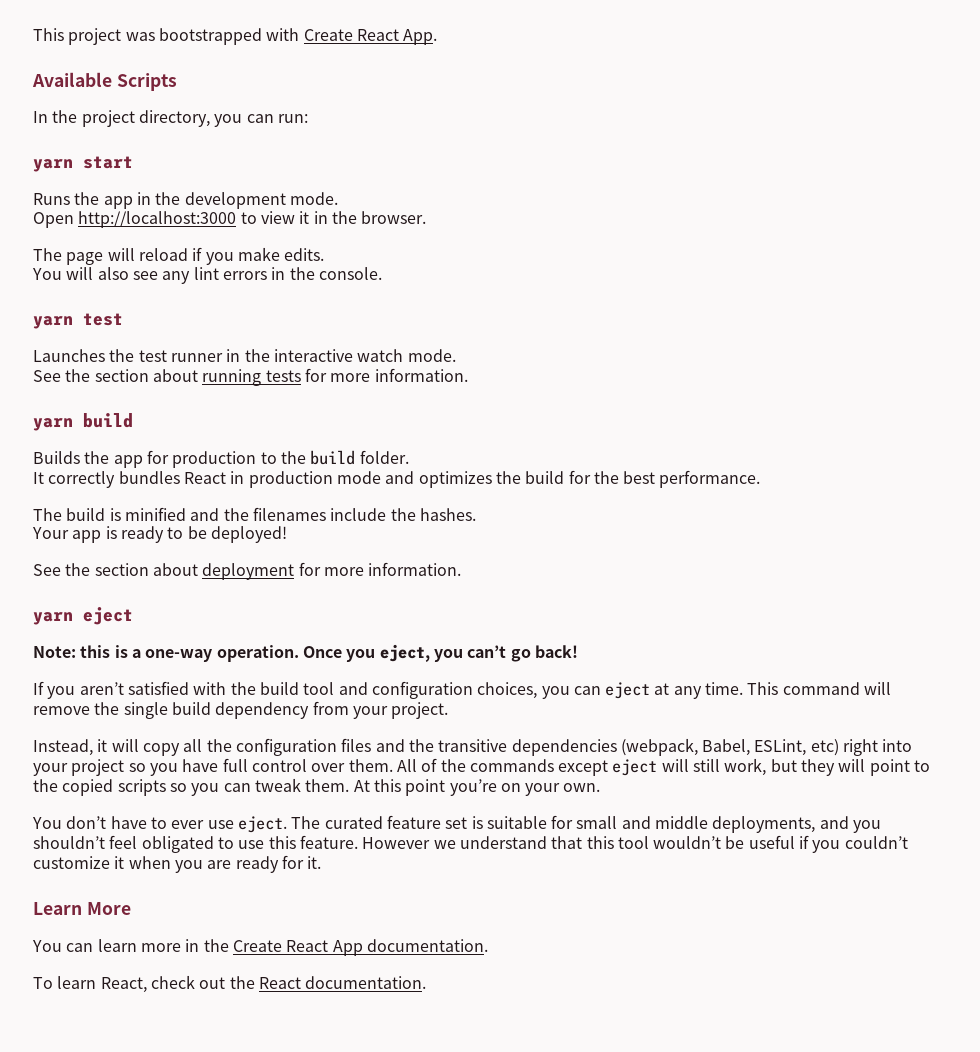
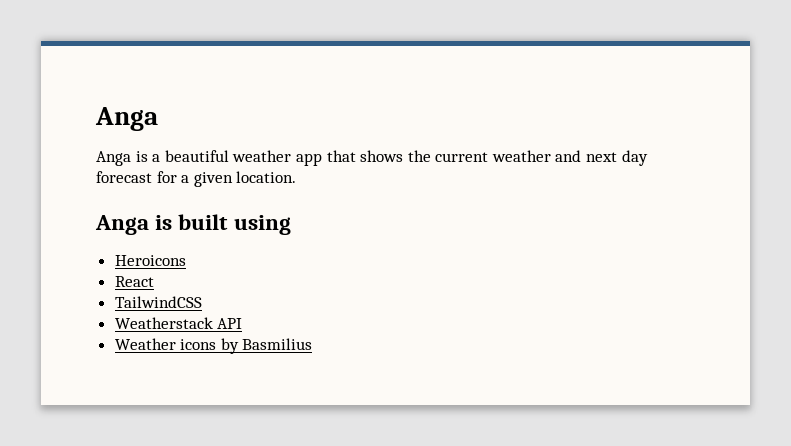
[33,28,438,45] [32,72,177,91] [33,110,308,127] [33,156,133,172] [33,192,338,209] [33,211,427,228] [33,247,325,265] [32,267,382,284] [33,313,123,329] [33,349,456,362] [33,368,468,386] [33,413,133,431] [33,450,409,468] [33,470,761,488] [33,507,476,521] [32,526,287,543] [33,562,462,580] [33,607,133,625] [33,644,578,662] [33,681,892,699] [33,701,449,719] [33,738,913,756] [33,758,931,776] [33,778,601,796] [32,815,882,833] [33,835,908,853] [33,855,322,873] [33,902,131,915] [32,939,488,956] [33,975,427,993] This project was bootstrapped with Create React App. // Available Scripts // In the project directory, you can run: // yarn start // Runs the app in the development mode. // Open http://localhost:3000 to view it in the browser. // The page will reload if you make edits. // You will also see any lint errors in the console. // yarn test // Launches the test runner in the interactive watch mode. // See the section about running tests for more information. // yarn build // Builds the app for production to the build folder. // It correctly bundles React in production mode and optimizes the build for the best performance. // The build is minified and the filenames include the hashes. // Your app is ready to be deployed! // See the section about deployment for more information. // yarn eject // Note: this is a one-way operation. Once you eject, you can’t go back! // If you aren’t satisfied with the build tool and configuration choices, you can eject at any time. This command will remove the single build dependency from your project. // Instead, it will copy all the configuration files and the transitive dependencies (webpack, Babel, ESLint, etc) right into your project so you have full control over them. All of the commands except eject will still work, but they will point to the copied scripts so you can tweak them. At this point you’re on your own. // You don’t have to ever use eject. The curated feature set is suitable for small and middle deployments, and you shouldn’t feel obligated to use this feature. However we understand that this tool wouldn’t be useful if you couldn’t customize it when you are ready for it. // Learn More // You can learn more in the Create React App documentation. // To learn React, check out the React documentation. -> [95,107,158,131] [96,150,648,166] [96,171,297,187] [95,214,291,235] [114,255,186,266] [114,276,154,287] [114,296,202,308] [114,317,243,329] [114,338,313,354] Anga // Anga is a beautiful weather app that shows the current weather and next day forecast for a given location. // Anga is built using // Heroicons // React // TailwindCSS // Weatherstack API // Weather icons by Basmilius

